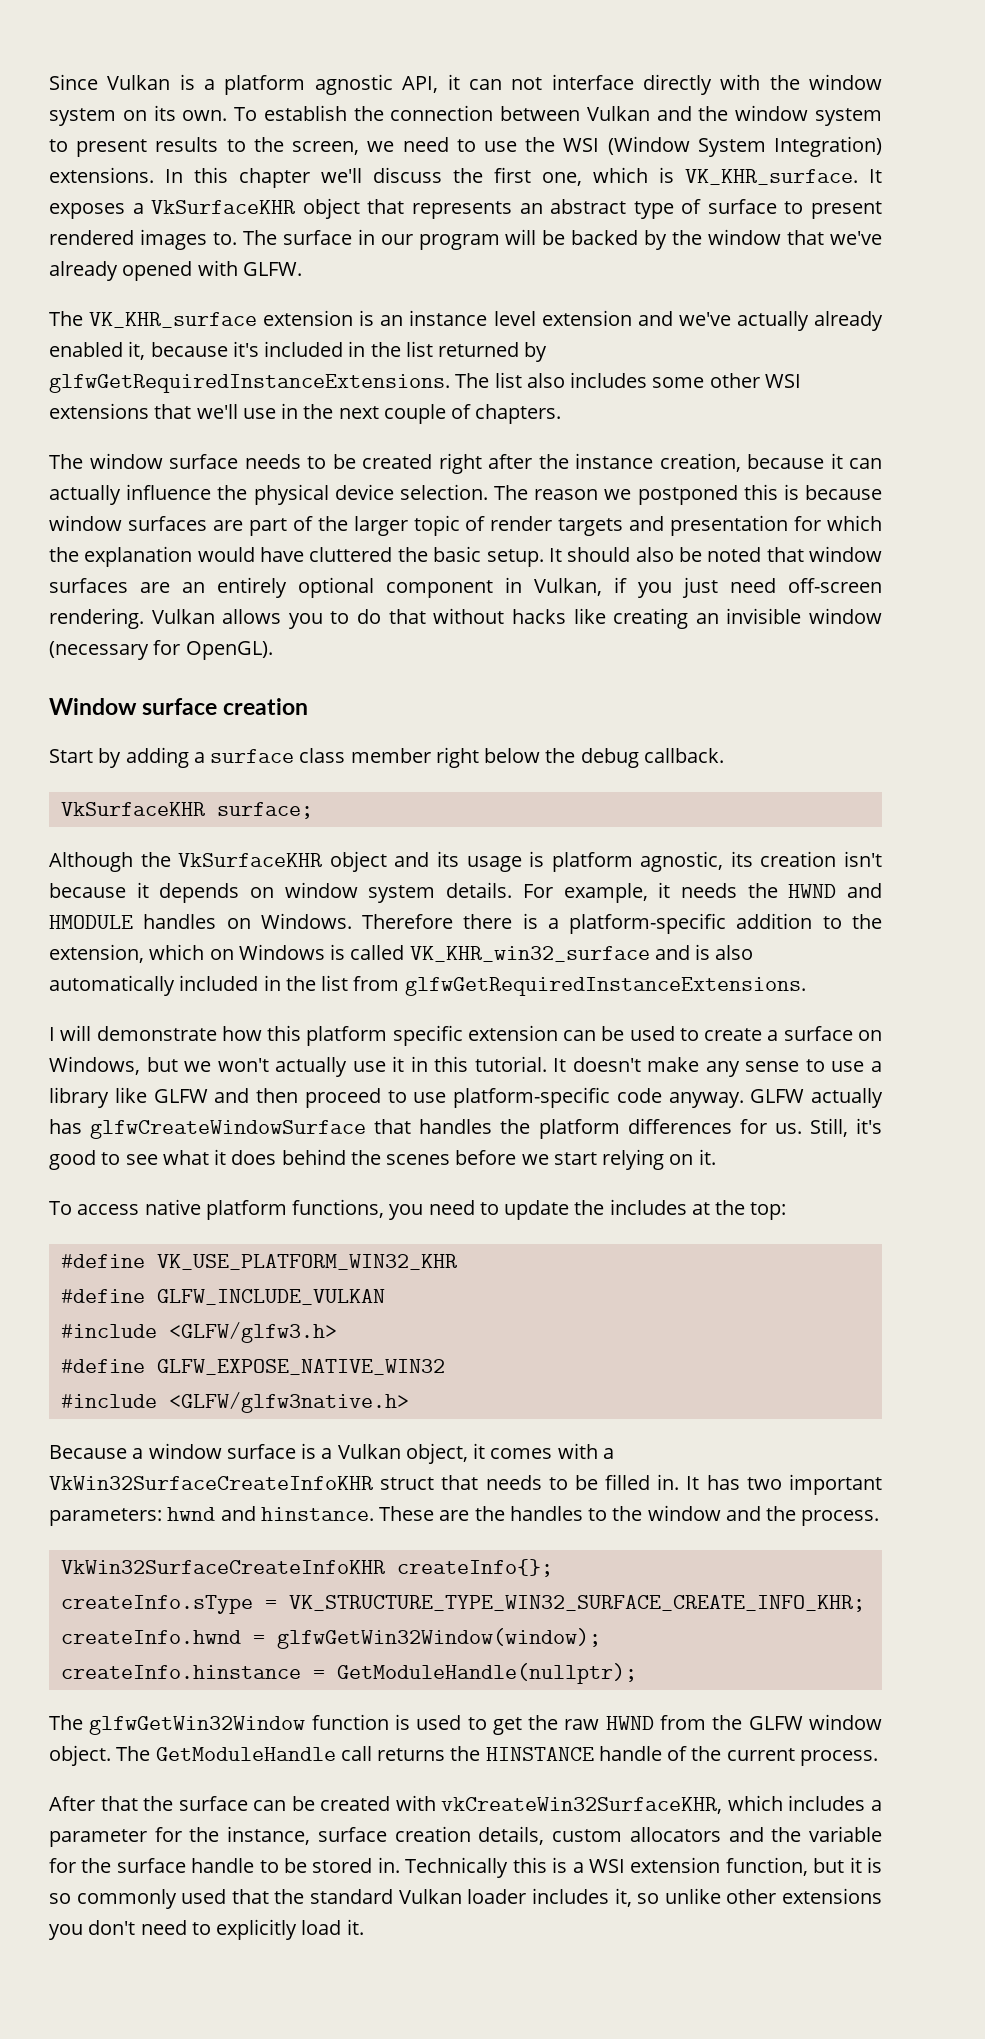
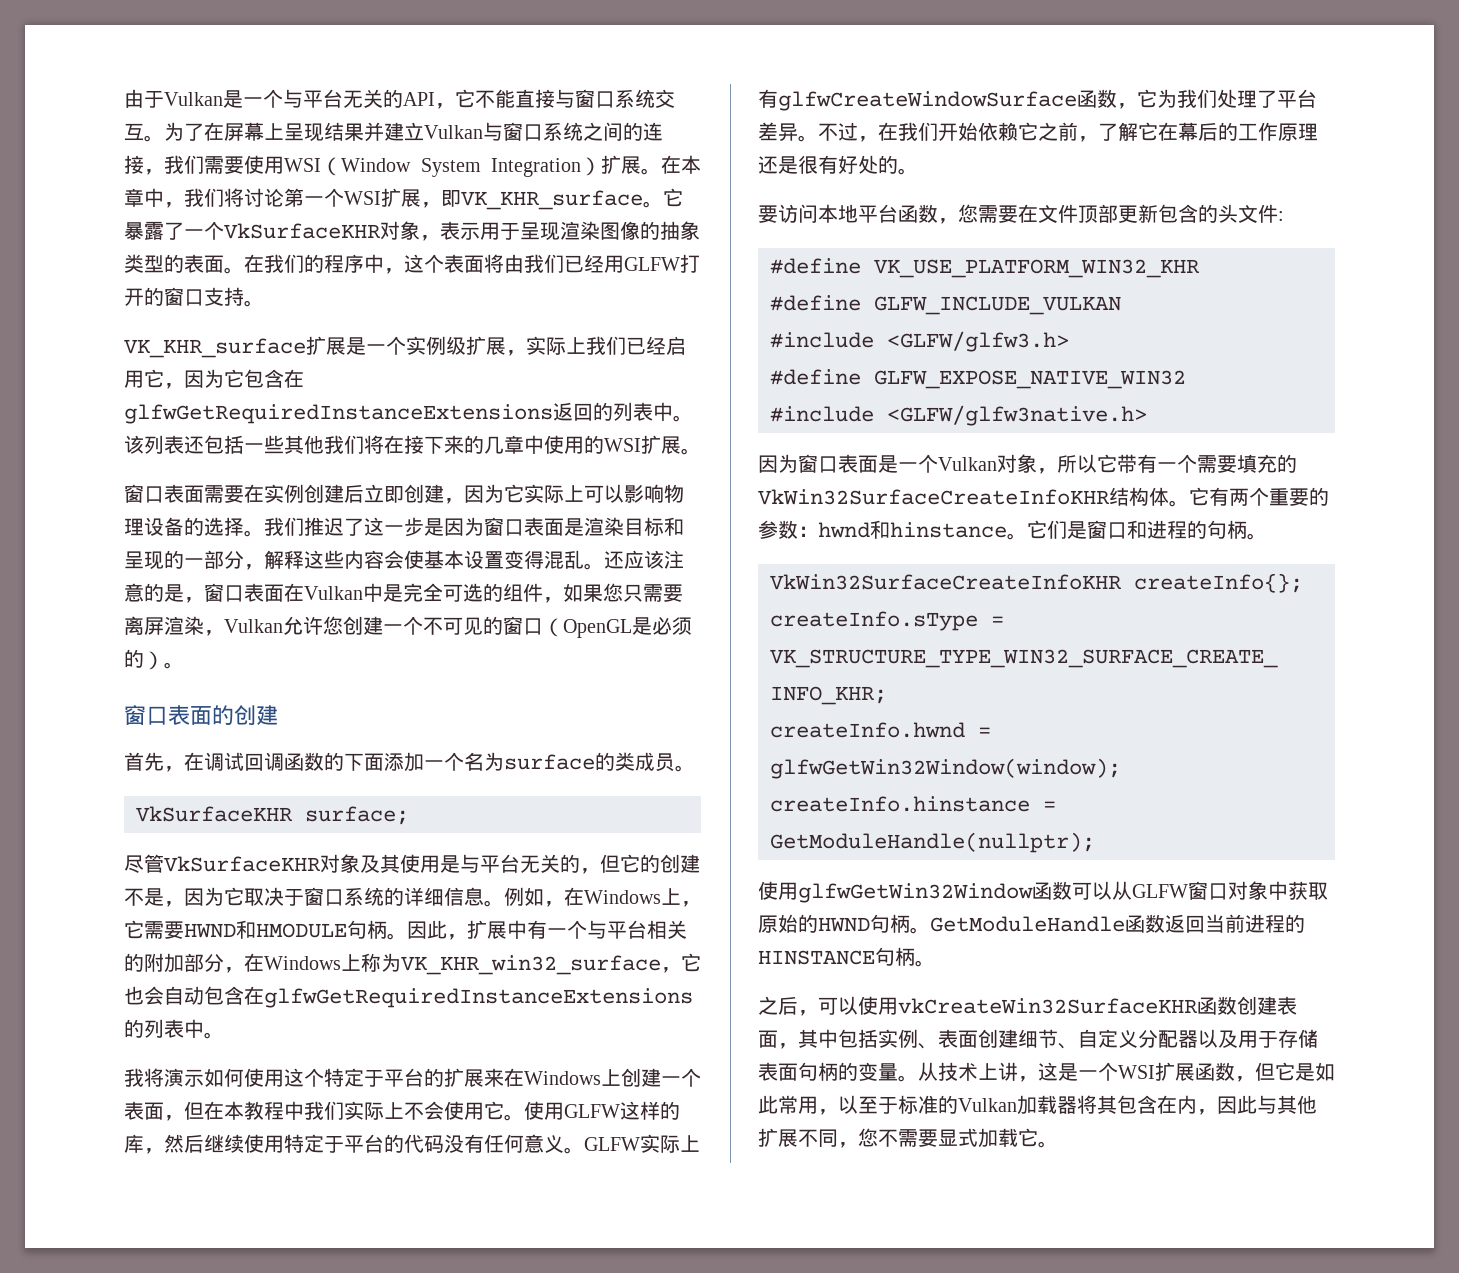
[49,74,882,95] [49,105,883,126] [49,136,882,157] [49,167,882,188] [49,198,883,219] [49,229,882,250] [49,260,302,281] [49,310,884,331] [49,341,548,362] [49,372,801,393] [49,403,562,424] [49,453,882,474] [49,484,882,505] [49,515,883,536] [49,546,883,567] [49,577,882,598] [49,608,882,629] [49,640,273,660] [49,698,309,715] [49,747,724,768] [60,802,313,819] [49,851,882,872] [49,882,883,903] [49,913,882,934] [49,944,754,963] [49,975,806,996] [49,1025,882,1046] [49,1056,882,1077] [49,1087,884,1108] [49,1118,883,1139] [49,1149,716,1170] [49,1199,787,1220] Since Vulkan is a platform agnostic API, it can not interface directly with the window system on its own. To establish the connection between Vulkan and the window system to present results to the screen, we need to use the WSI (Window System Integration) extensions. In this chapter we'll discuss the first one, which is VK_KHR_surface. It exposes a VkSurfaceKHR object that represents an abstract type of surface to present rendered images to. The surface in our program will be backed by the window that we've already opened with GLFW. // The VK_KHR_surface extension is an instance level extension and we've actually already enabled it, because it's included in the list returned by glfwGetRequiredInstanceExtensions. The list also includes some other WSI extensions that we'll use in the next couple of chapters. // The window surface needs to be created right after the instance creation, because it can actually influence the physical device selection. The reason we postponed this is because window surfaces are part of the larger topic of render targets and presentation for which the explanation would have cluttered the basic setup. It should also be noted that window surfaces are an entirely optional component in Vulkan, if you just need off-screen rendering. Vulkan allows you to do that without hacks like creating an invisible window (necessary for OpenGL). // Window surface creation // Start by adding a surface class member right below the debug callback. // VkSurfaceKHR surface; // Although the VkSurfaceKHR object and its usage is platform agnostic, its creation isn't because it depends on window system details. For example, it needs the HWND and HMODULE handles on Windows. Therefore there is a platform-specific addition to the extension, which on Windows is called VK_KHR_win32_surface and is also automatically included in the list from glfwGetRequiredInstanceExtensions. // I will demonstrate how this platform specific extension can be used to create a surface on Windows, but we won't actually use it in this tutorial. It doesn't make any sense to use a library like GLFW and then proceed to use platform-specific code anyway. GLFW actually has glfwCreateWindowSurface that handles the platform differences for us. Still, it's good to see what it does behind the scenes before we start relying on it. // To access native platform functions, you need to update the includes at the top: -> [124,89,675,109] [124,122,663,142] [124,155,701,177] [124,188,683,210] [124,221,700,241] [124,254,700,274] [124,287,264,307] [124,336,686,358] [124,369,304,389] [124,402,693,424] [124,435,701,455] [124,484,684,504] [124,517,684,537] [124,550,684,570] [124,583,683,603] [124,616,692,638] [124,649,184,670] [124,705,278,725] [124,752,695,772] [136,806,409,825] [124,854,700,874] [124,887,701,907] [124,920,687,940] [124,953,701,975] [124,986,693,1008] [124,1019,224,1039] [124,1068,701,1087] [124,1101,680,1121] [124,1134,700,1154] [758,89,1317,111] [758,122,1318,142] [758,155,918,175] [758,204,1284,224] 由于Vulkan是一个与平台无关的API，它不能直接与窗口系统交互。为了在屏幕上呈现结果并建立Vulkan与窗口系统之间的连接，我们需要使用WSI（Window System Integration）扩展。在本章中，我们将讨论第一个WSI扩展，即VK_KHR_surface。它暴露了一个VkSurfaceKHR对象，表示用于呈现渲染图像的抽象类型的表面。在我们的程序中，这个表面将由我们已经用GLFW打开的窗口支持。 // VK_KHR_surface扩展是一个实例级扩展，实际上我们已经启用它，因为它包含在glfwGetRequiredInstanceExtensions返回的列表中。该列表还包括一些其他我们将在接下来的几章中使用的WSI扩展。 // 窗口表面需要在实例创建后立即创建，因为它实际上可以影响物理设备的选择。我们推迟了这一步是因为窗口表面是渲染目标和呈现的一部分，解释这些内容会使基本设置变得混乱。还应该注意的是，窗口表面在Vulkan中是完全可选的组件，如果您只需要离屏渲染，Vulkan允许您创建一个不可见的窗口（OpenGL是必须的）。 // 窗口表面的创建 // 首先，在调试回调函数的下面添加一个名为surface的类成员。 // VkSurfaceKHR surface; // 尽管VkSurfaceKHR对象及其使用是与平台无关的，但它的创建不是，因为它取决于窗口系统的详细信息。例如，在Windows上，它需要HWND和HMODULE句柄。因此，扩展中有一个与平台相关的附加部分，在Windows上称为VK_KHR_win32_surface，它也会自动包含在glfwGetRequiredInstanceExtensions的列表中。 // 我将演示如何使用这个特定于平台的扩展来在Windows上创建一个表面，但在本教程中我们实际上不会使用它。使用GLFW这样的库，然后继续使用特定于平台的代码没有任何意义。GLFW实际上有glfwCreateWindowSurface函数，它为我们处理了平台差异。不过，在我们开始依赖它之前，了解它在幕后的工作原理还是很有好处的。 // 要访问本地平台函数，您需要在文件顶部更新包含的头文件:
[49,1443,614,1464] [49,1474,882,1495] [49,1505,880,1526] Because a window surface is a Vulkan object, it comes with a VkWin32SurfaceCreateInfoKHR struct that needs to be filled in. It has two important parameters: hwnd and hinstance. These are the handles to the window and the process. -> [758,454,1297,474] [758,487,1329,507] [758,520,1267,540] 因为窗口表面是一个Vulkan对象，所以它带有一个需要填充的VkWin32SurfaceCreateInfoKHR结构体。它有两个重要的参数：hwnd和hinstance。它们是窗口和进程的句柄。
[49,1714,882,1735] [49,1745,878,1766] [49,1795,882,1814] [49,1826,883,1847] [49,1857,882,1878] [49,1888,882,1909] [49,1919,364,1940] The glfwGetWin32Window function is used to get the raw HWND from the GLFW window object. The GetModuleHandle call returns the HINSTANCE handle of the current process. // After that the surface can be created with vkCreateWin32SurfaceKHR, which includes a parameter for the instance, surface creation details, custom allocators and the variable for the surface handle to be stored in. Technically this is a WSI extension function, but it is so commonly used that the standard Vulkan loader includes it, so unlike other extensions you don't need to explicitly load it. -> [758,881,1328,903] [758,914,1305,934] [758,947,935,967] [758,996,1297,1016] [758,1029,1318,1049] [758,1062,1335,1082] [758,1095,1317,1115] [758,1128,1058,1148] 使用glfwGetWin32Window函数可以从GLFW窗口对象中获取原始的HWND句柄。GetModuleHandle函数返回当前进程的HINSTANCE句柄。 // 之后，可以使用vkCreateWin32SurfaceKHR函数创建表面，其中包括实例、表面创建细节、自定义分配器以及用于存储表面句柄的变量。从技术上讲，这是一个WSI扩展函数，但它是如此常用，以至于标准的Vulkan加载器将其包含在内，因此与其他扩展不同，您不需要显式加载它。

